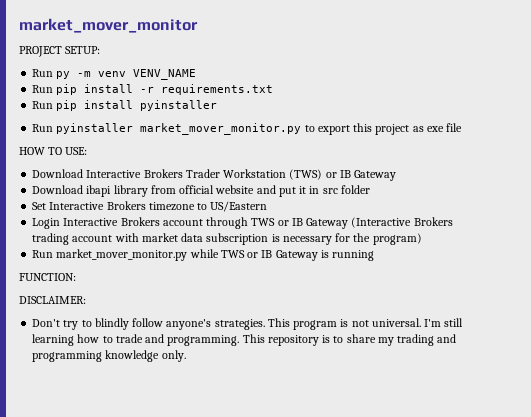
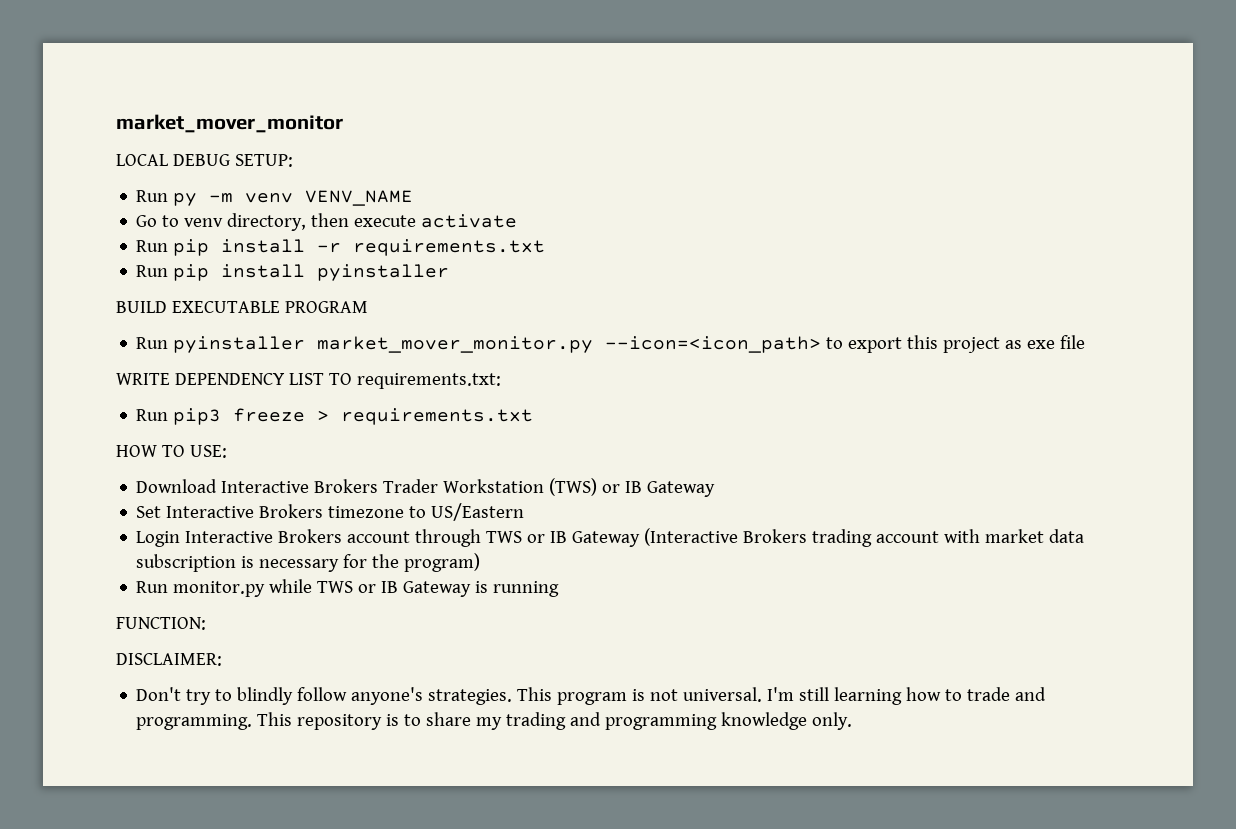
[19,46,62,57] PROJECT -> [116,154,230,166] LOCAL DEBUG
(197, 74) none -> [136,213,518,231] // Go to venv directory, then execute activate
(218, 105) none -> [116,301,368,313] // BUILD EXECUTABLE PROGRAM
(302, 129) none -> [605,336,822,353] --icon=<icon_path>
(463, 127) none -> [116,373,501,389] [136,408,534,425] // WRITE DEPENDENCY LIST TO requirements.txt: // Run pip3 freeze > requirements.txt
[32,185,370,197] // Download ibapi library from official website and put it in src folder -> (716, 489) none
[56,249,188,261] market_mover_monitor.py -> [173,581,266,597] monitor.py

